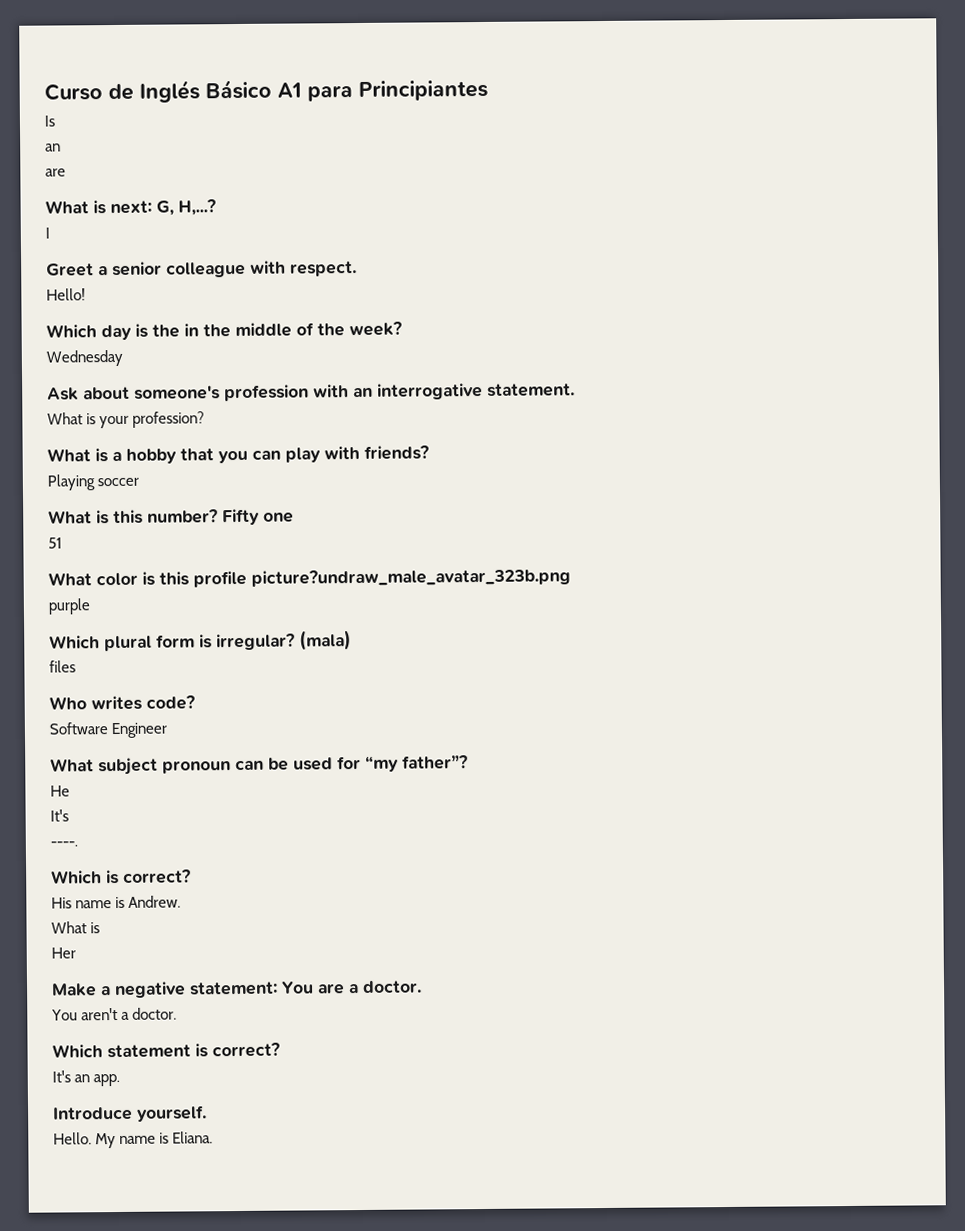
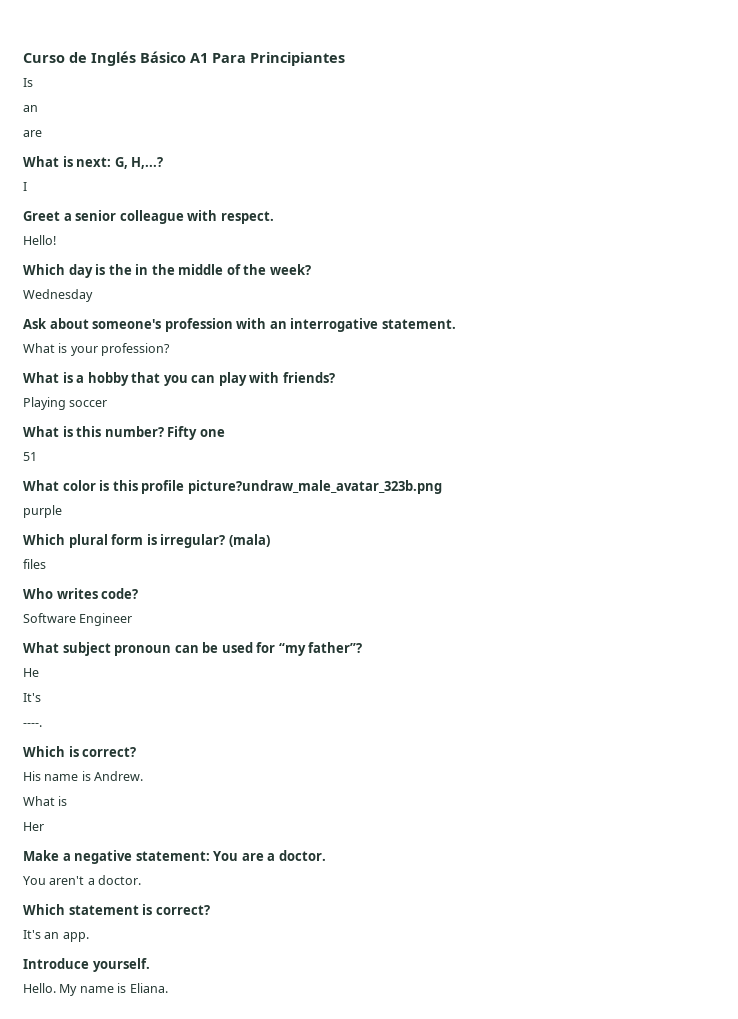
[307,85,353,102] para -> [212,53,246,63] Para

